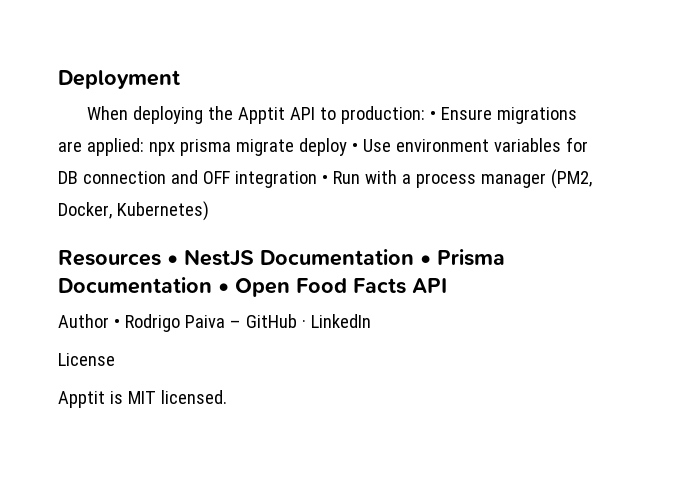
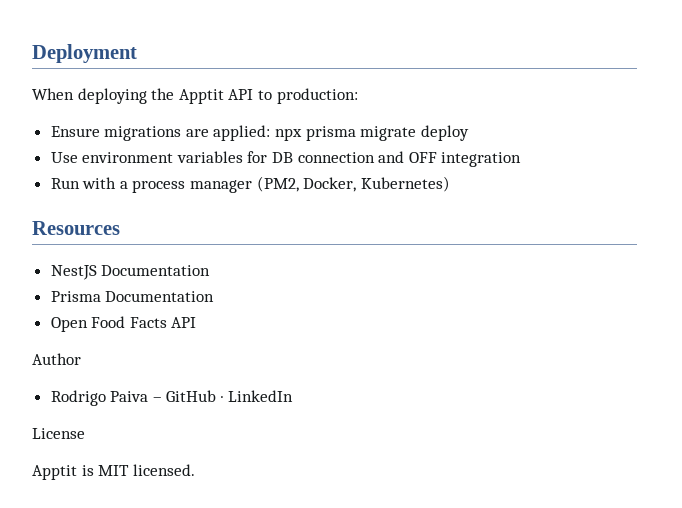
[430,111,437,120] • -> (358, 96) //
[351,143,358,152] • -> (469, 133) //
[321,175,328,184] • -> (522, 159) //
[167,255,178,265] • -> (120, 228) //
[420,255,431,265] • -> (211, 270) //
[218,283,229,293] • -> (215, 296) //
[113,319,120,328] • -> (81, 359) //

